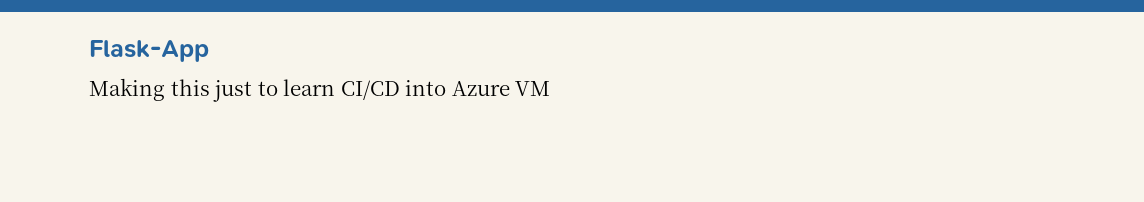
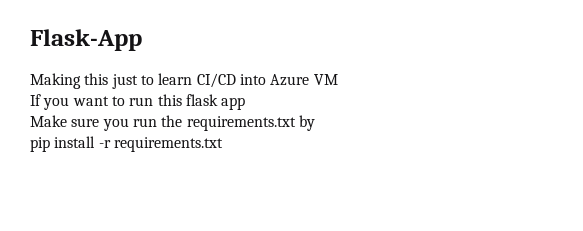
(551, 88) none -> [30,94,246,110] [30,115,315,131] [30,136,223,152] // If you want to run this flask app // Make sure you run the requirements.txt by // pip install -r requirements.txt

